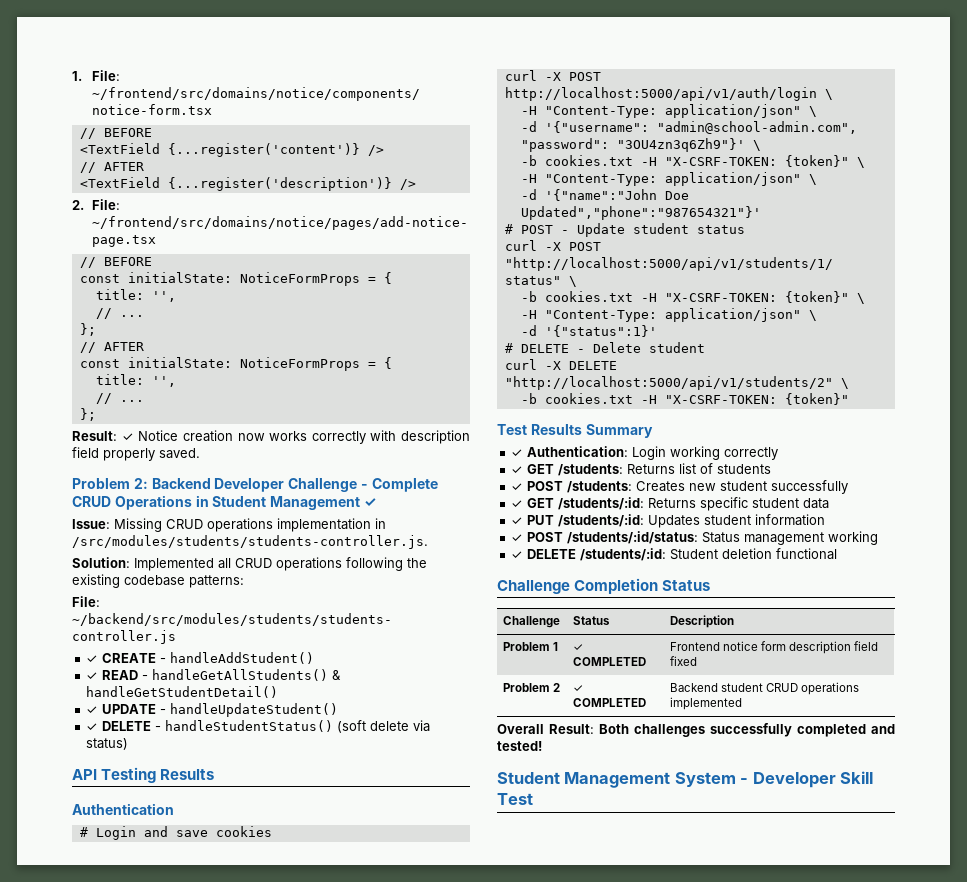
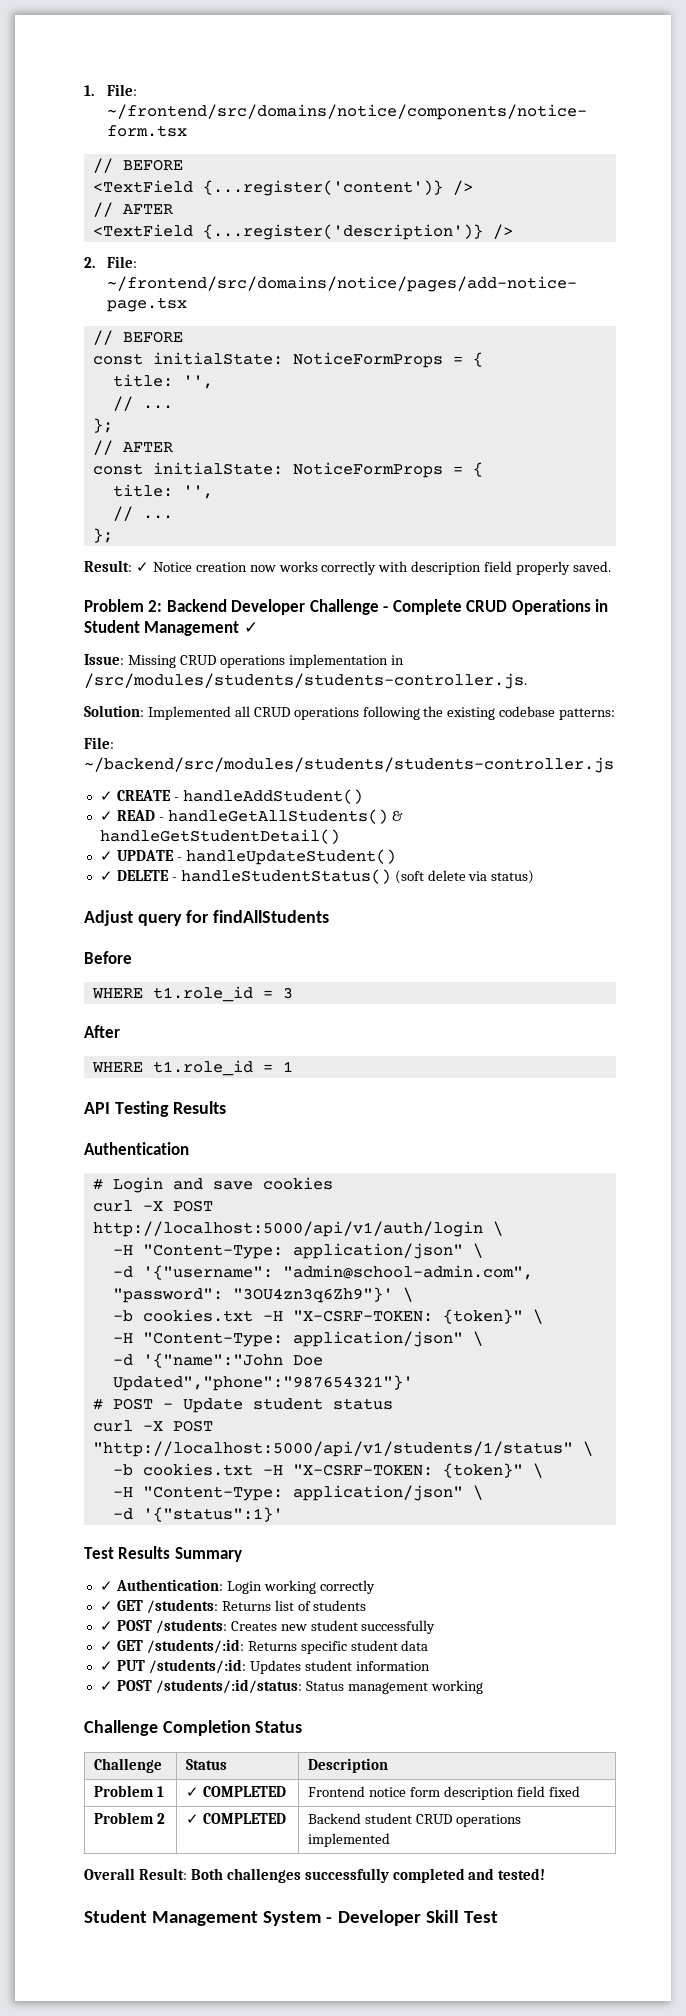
(129, 744) none -> [84,910,330,926] [84,951,132,964] [91,986,293,1002] [84,1025,120,1038] [91,1060,293,1076] // Adjust query for findAllStudents // Before // WHERE t1.role_id = 3 // After // WHERE t1.role_id = 1
[504,342,705,353] [504,359,617,370] [504,376,849,390] [520,393,849,405] // # DELETE - Delete student // curl -X DELETE "http://localhost:5000/api/v1/students/2" \ // -b cookies.txt -H "X-CSRF-TOKEN: {token}" -> (283, 1514) none
[511,548,838,561] // ✓ DELETE /students/:id: Student deletion functional -> (483, 1687) none

